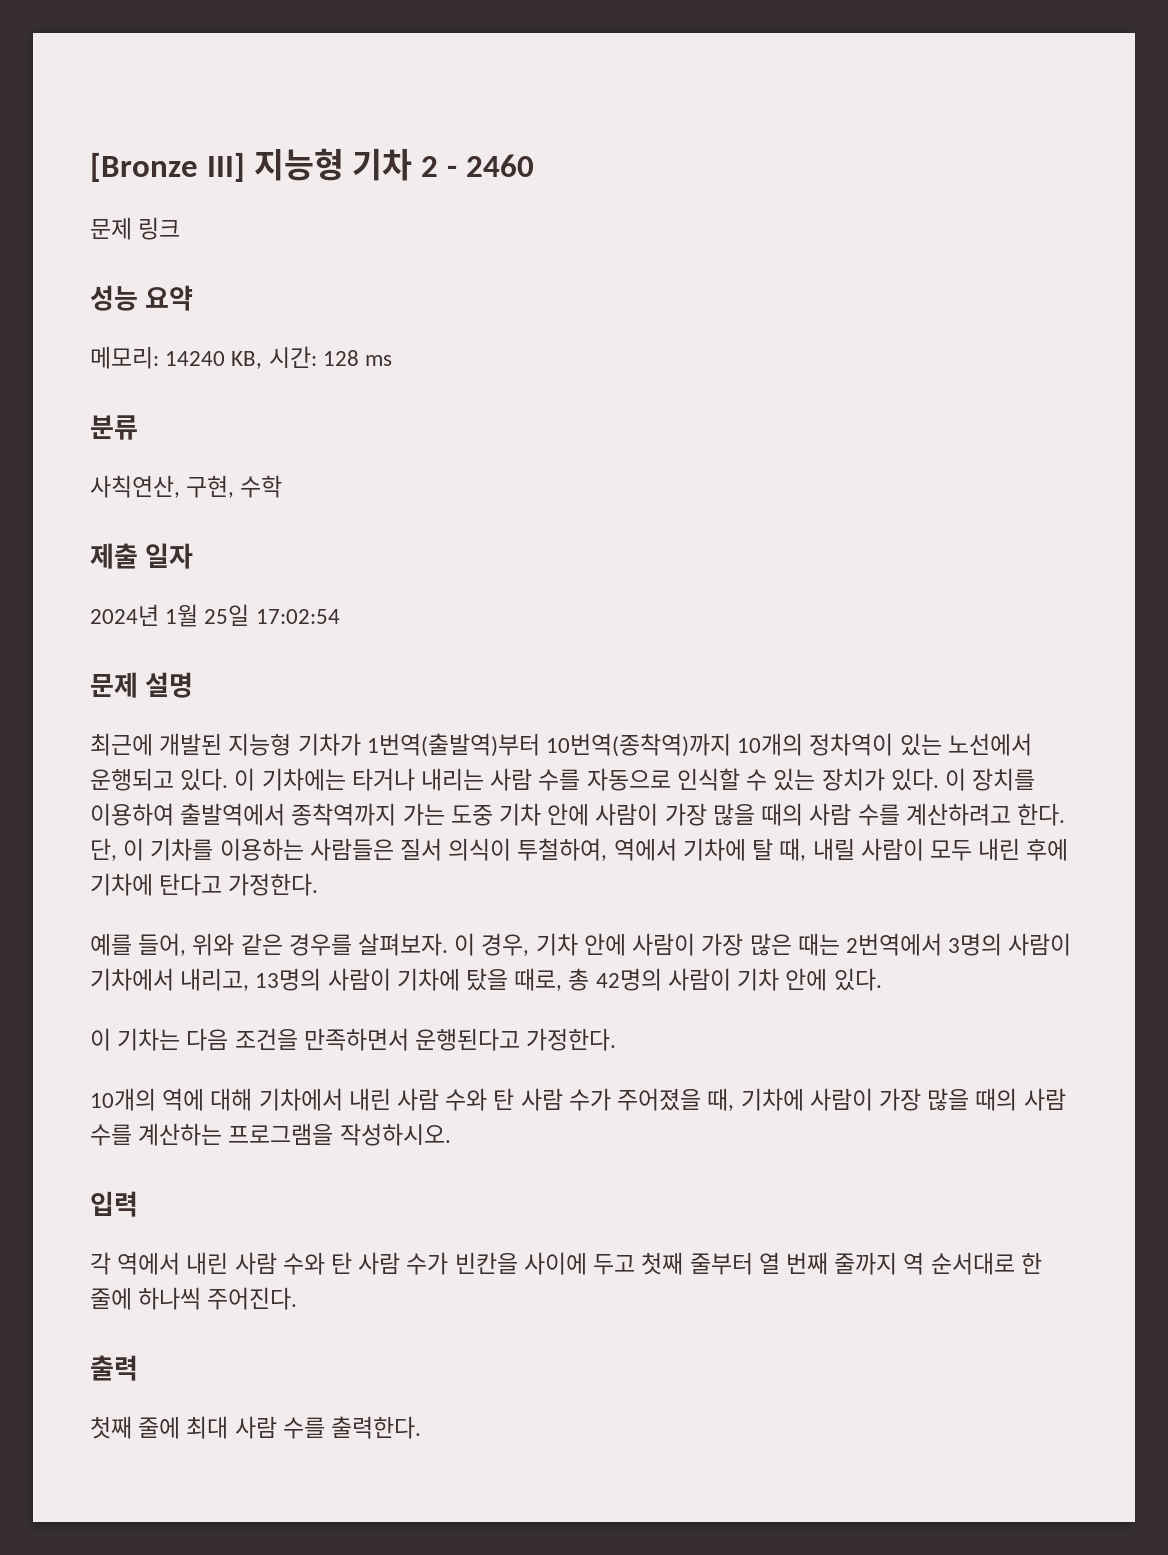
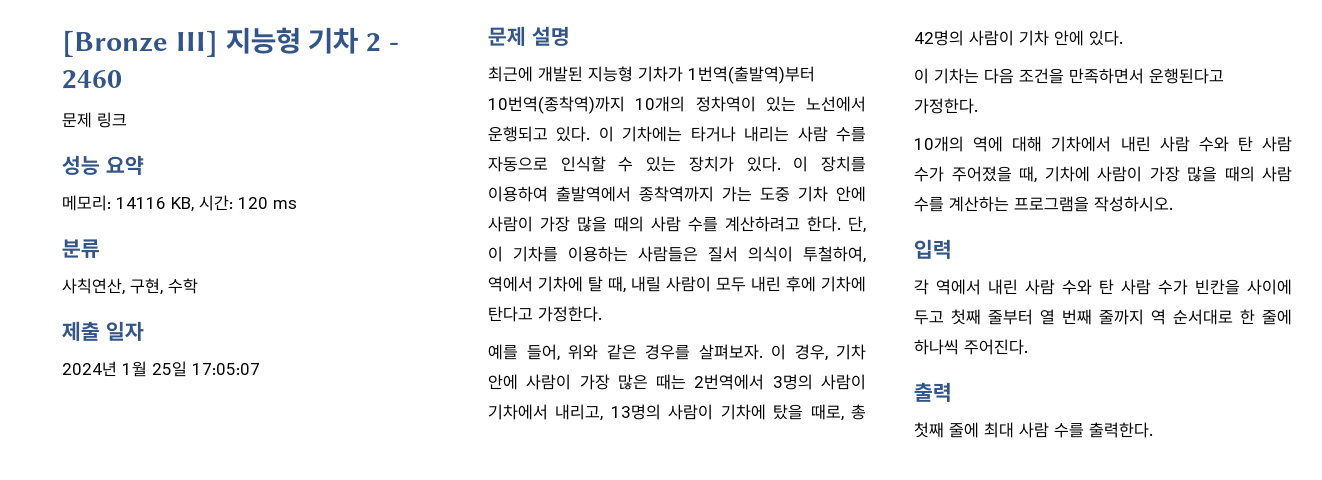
[165,351,226,366] 14240 -> [116,197,166,209] 14116
[322,350,359,366] 128 -> [238,197,268,209] 120
[255,609,340,624] 17:02:54 -> [192,363,260,375] 17:05:07

